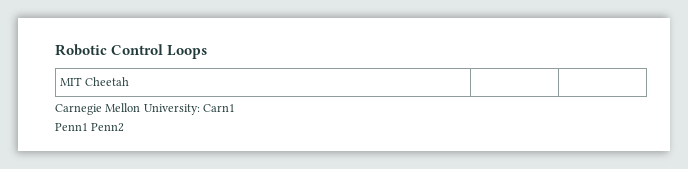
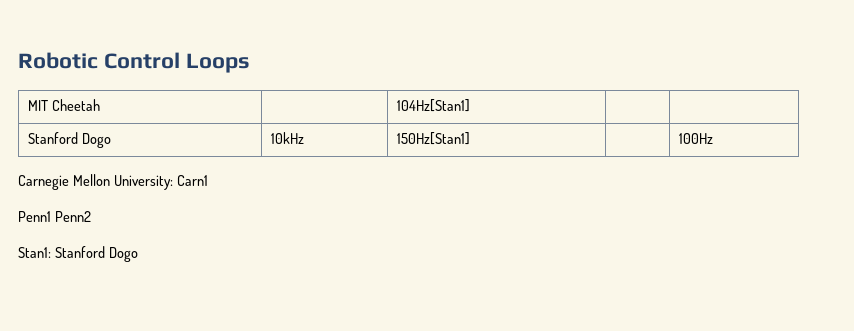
(129, 81) none -> [397,99,471,112] [28,132,112,148] [271,132,305,144] [397,132,471,145] [679,133,714,144] 104Hz[Stan1] | | // Stanford Dogo | 10kHz | 150Hz[Stan1] | | 100Hz
(125, 127) none -> [18,246,138,262] // Stan1: Stanford Dogo

